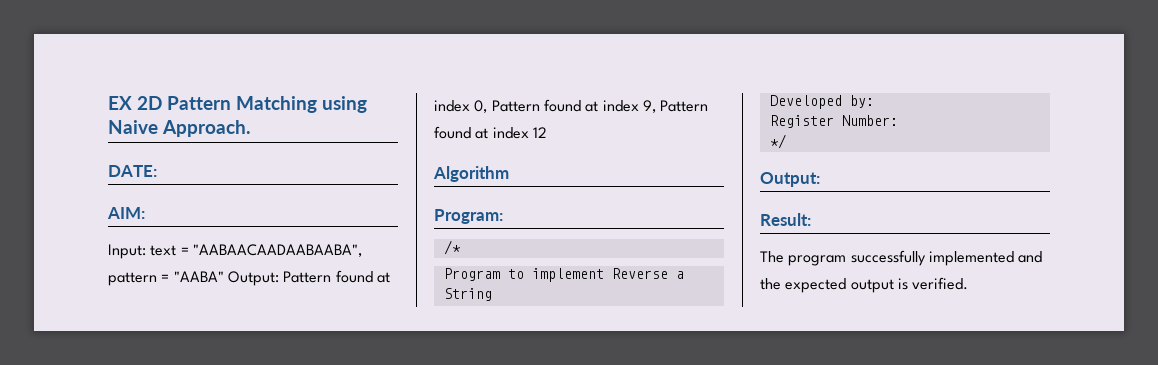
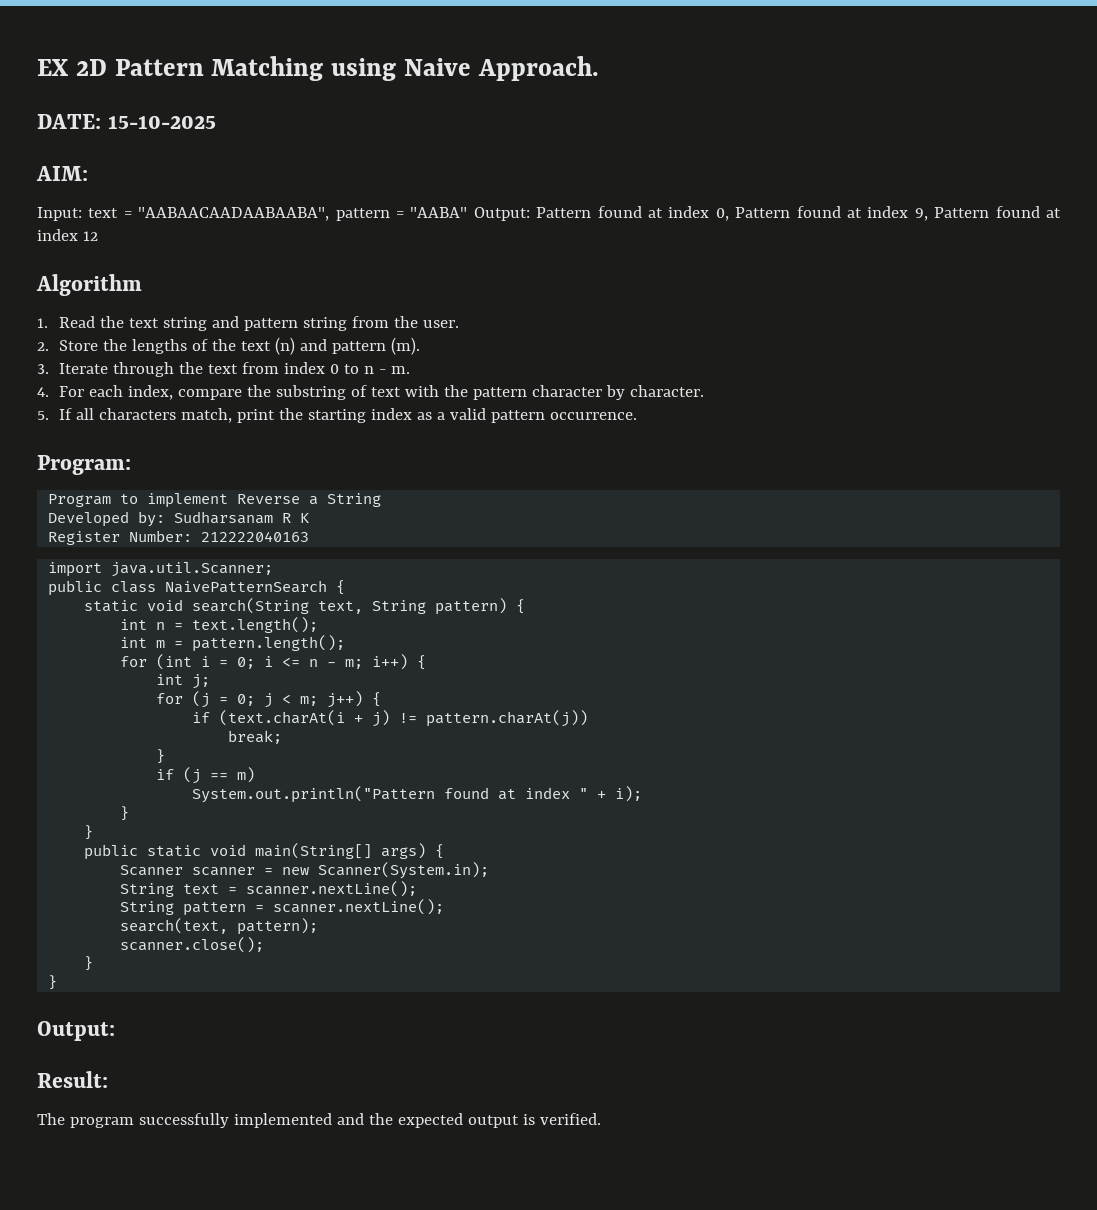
(157, 171) none -> [107,115,216,129] 15-10-2025
(509, 174) none -> [37,316,459,331] [37,337,420,355] [37,362,410,377] [37,385,704,400] [37,408,637,423] // 1. Read the text string and pattern string from the user. // 2. Store the lengths of the text (n) and pattern (m). // 3. Iterate through the text from index 0 to n - m. // 4. For each index, compare the substring of text with the pattern character by character. // 5. If all characters match, print the starting index as a valid pattern occurrence.
[443,240,461,255] // /* -> (131, 465) none
(874, 101) none -> [174,511,311,524] Sudharsanam R K
[769,134,786,149] // */ -> [201,531,310,542] [48,562,274,577] [48,580,346,596] [84,598,526,615] [120,617,319,633] [120,635,346,652] [120,654,427,670] [156,674,211,689] [156,691,382,708] [192,710,589,727] [228,730,283,744] [156,749,166,764] [156,767,256,784] [192,786,643,803] [120,806,130,821] [84,825,94,840] [84,843,445,860] [120,862,490,879] [120,881,418,897] [120,899,445,916] [120,918,319,935] [120,937,265,953] [84,956,94,971] [48,975,58,990] 212222040163 // import java.util.Scanner; // public class NaivePatternSearch { // static void search(String text, String pattern) { // int n = text.length(); // int m = pattern.length(); // for (int i = 0; i <= n - m; i++) { // int j; // for (j = 0; j < m; j++) { // if (text.charAt(i + j) != pattern.charAt(j)) // break; // } // if (j == m) // System.out.println("Pattern found at index " + i); // } // } // public static void main(String[] args) { // Scanner scanner = new Scanner(System.in); // String text = scanner.nextLine(); // String pattern = scanner.nextLine(); // search(text, pattern); // scanner.close(); // } // }

